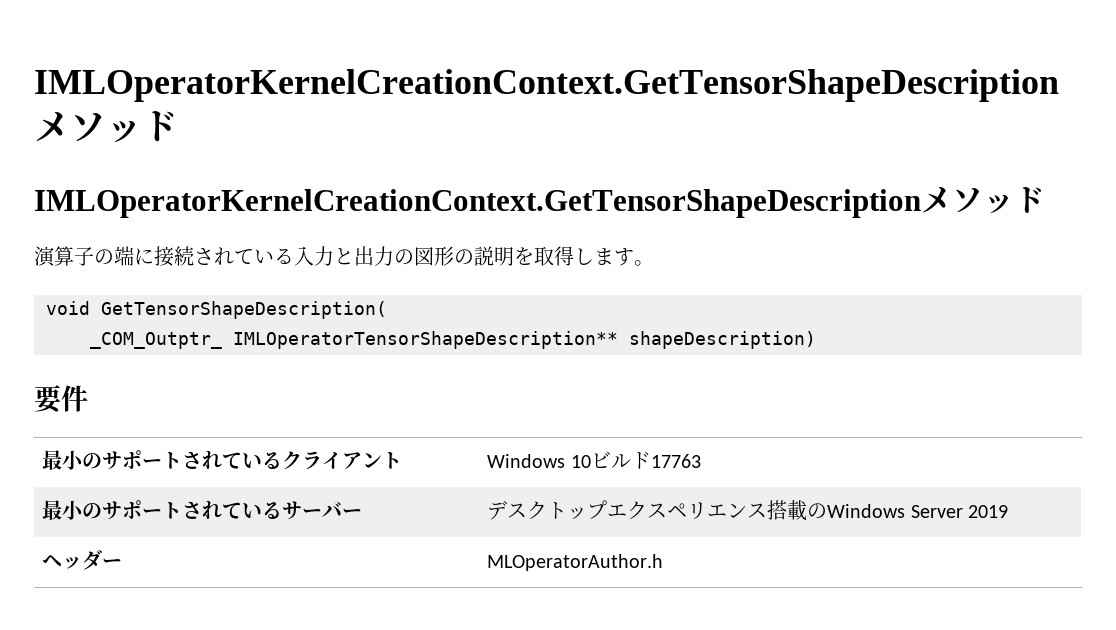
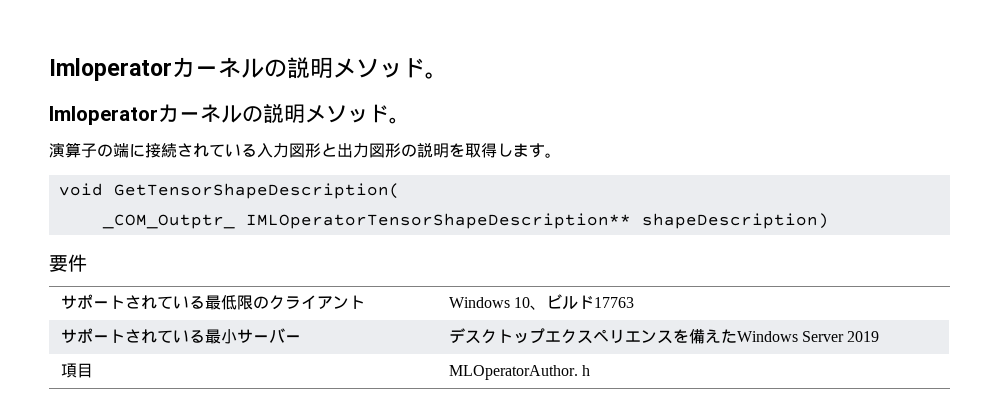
[34,69,1059,102] [34,111,178,142] [34,186,1045,218] IMLOperatorKernelCreationContext.GetTensorShapeDescriptionメソッド // IMLOperatorKernelCreationContext.GetTensorShapeDescriptionメソッド -> [49,57,448,81] [49,103,410,125] Imloperatorカーネルの説明メソッド。 // Imloperatorカーネルの説明メソッド。
[334,246,414,266] と出力の -> [289,143,369,158] 図形と出力
[42,450,283,470] 最小のサポートされている -> [60,294,269,310] サポートされている最低限の
(591, 461) none -> [529,305,546,310] 、
[42,500,283,520] 最小のサポートされている -> [60,328,237,344] サポートされている最小
[767,500,828,521] 搭載の -> [672,329,737,344] を備えた
[42,550,123,570] [487,554,664,571] ヘッダー | MLOperatorAuthor.h -> [60,363,93,378] [448,365,590,380] 項目 | MLOperatorAuthor. h

